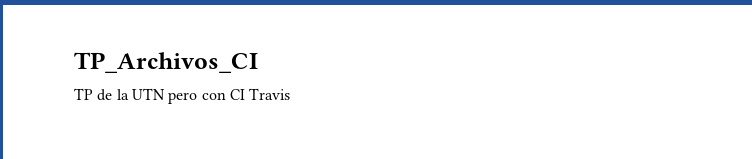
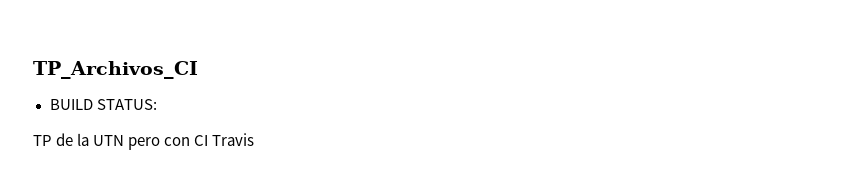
(258, 62) none -> [49,99,157,110] // BUILD STATUS:

